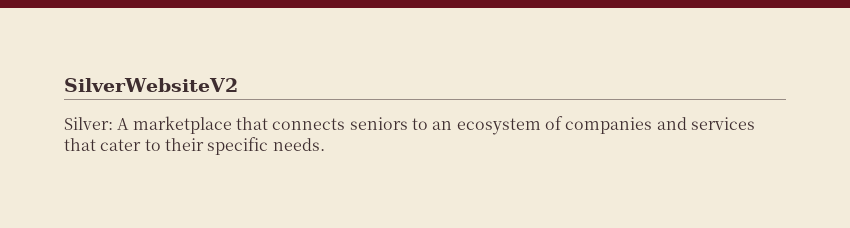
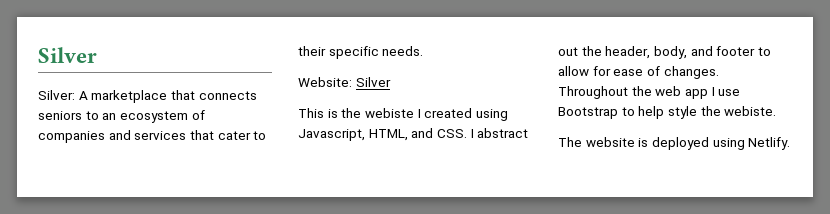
[64,78,238,92] SilverWebsiteV2 -> [38,47,97,63] Silver
(325, 144) none -> [298,77,391,87] [298,108,508,121] [298,128,529,141] [558,46,771,59] [558,66,719,79] [558,86,741,99] [558,106,777,119] [558,137,791,150] // Website: Silver // This is the webiste I created using Javascript, HTML, and CSS. I abstract out the header, body, and footer to allow for ease of changes. Throughout the web app I use Bootstrap to help style the webiste. // The website is deployed using Netlify.

